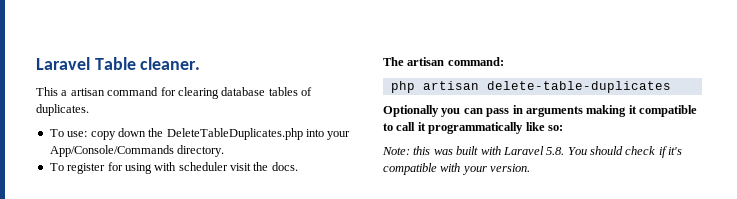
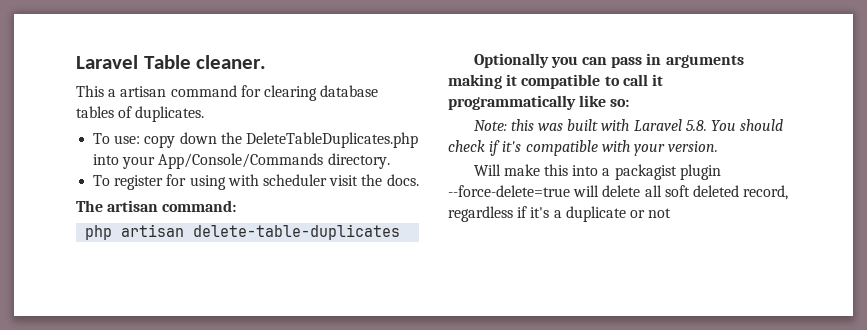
(531, 168) none -> [473,164,721,180] [448,185,789,200] [448,206,672,222] // Will make this into a packagist plugin --force-delete=true will delete all soft deleted record, regardless if it's a duplicate or not

